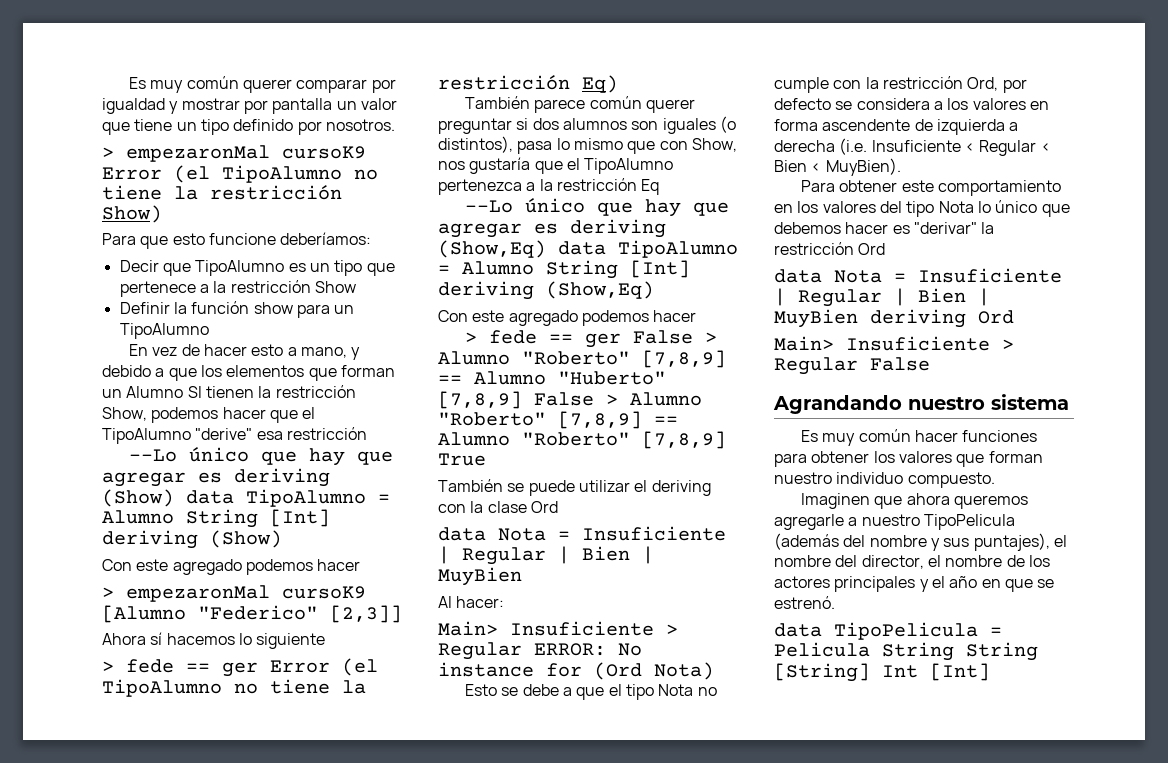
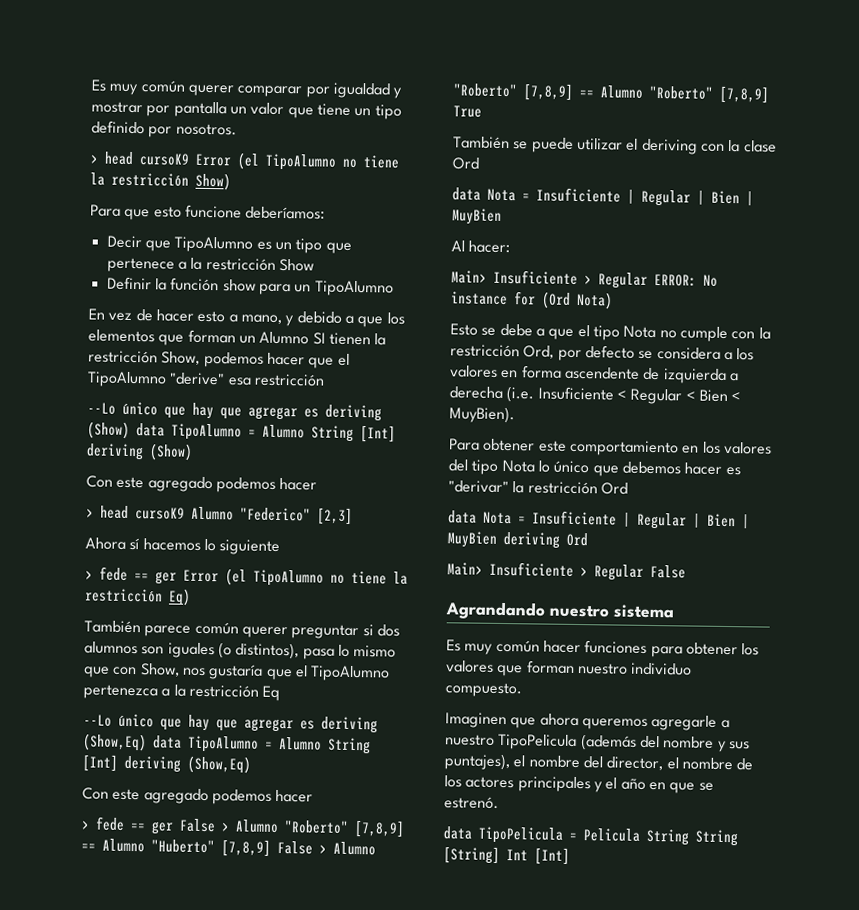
[126,145,270,162] empezaronMal -> [104,151,134,165] head
[126,585,366,602] [102,605,402,623] empezaronMal cursoK9 [Alumno "Federico" [2,3]] -> [100,505,353,525] head cursoK9 Alumno "Federico" [2,3]

